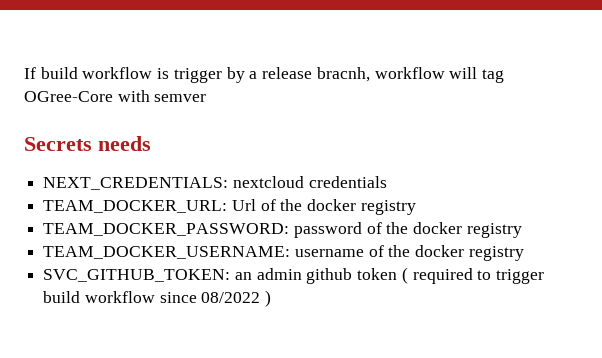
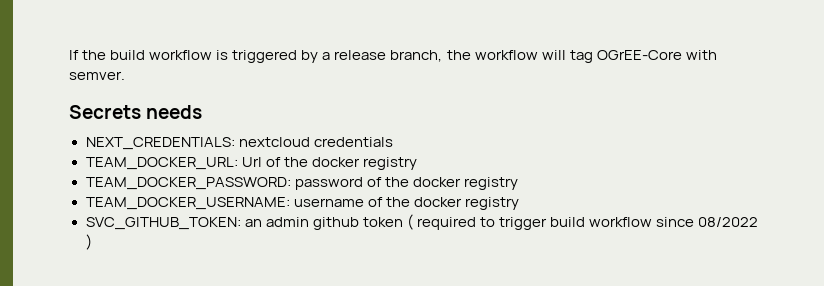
(36, 73) none -> [82,50,107,60] the
[173,68,222,83] trigger -> [232,50,298,63] triggered
[316,67,370,82] bracnh, -> [390,50,471,62] branch, the
[24,90,207,102] OGree-Core with semver -> [596,50,717,60] [69,71,125,80] OGrEE-Core with semver.

